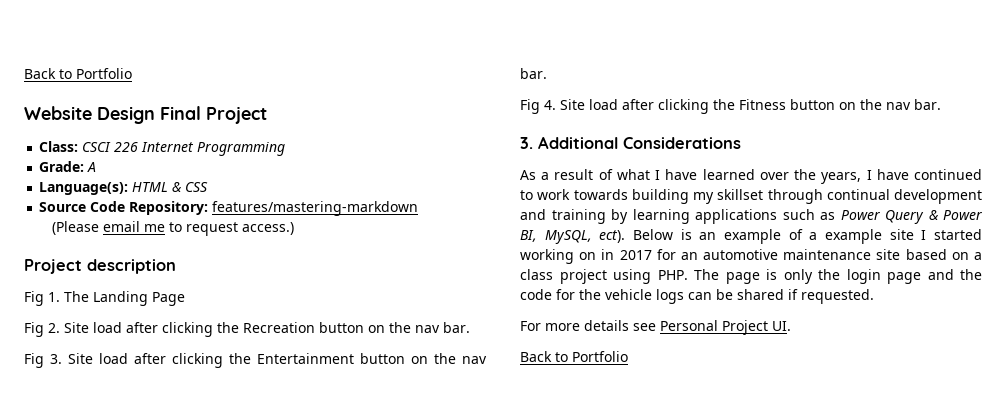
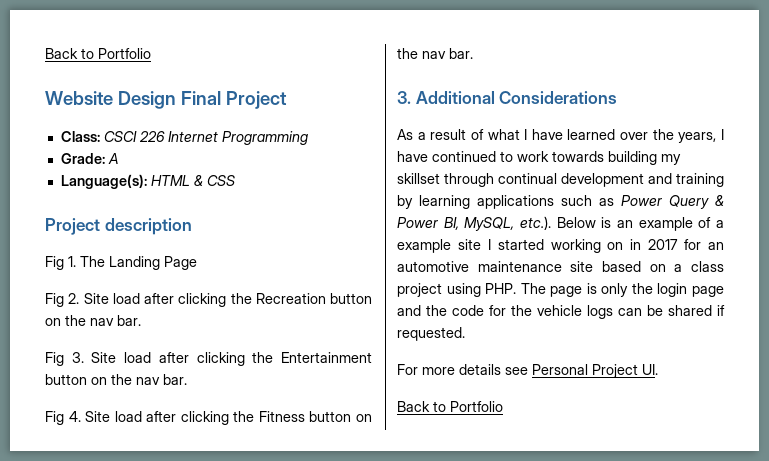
[39,201,419,216] [51,221,294,236] // Source Code Repository: features/mastering-markdown // (Please email me to request access.) -> (235, 180) none
[599,230,626,243] ect). -> [520,216,551,230] etc.).

